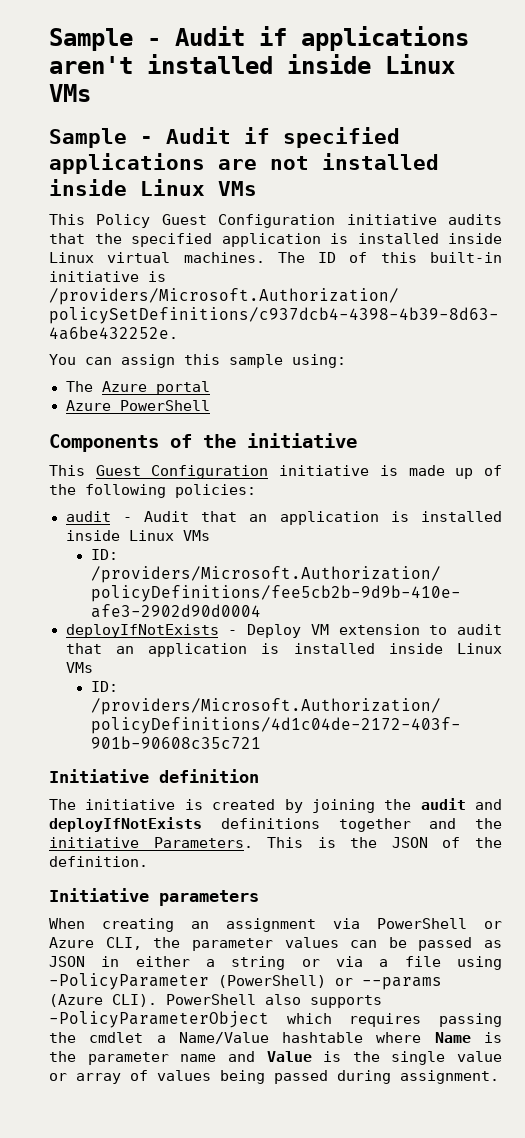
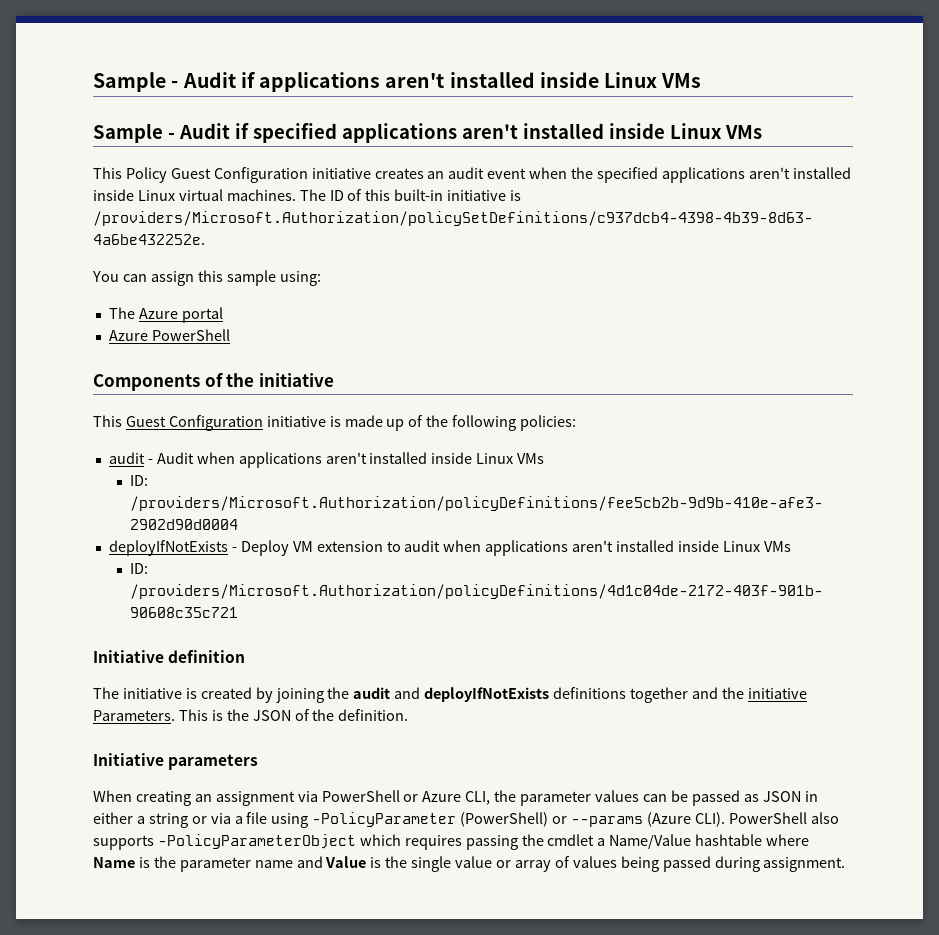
[218,156,309,170] are not -> [461,124,518,139] aren't
[448,214,502,225] [49,233,348,247] audits that the specified application is -> [374,167,790,183] creates an audit event when the specified applications aren't
[201,511,409,525] that an application is -> [196,452,367,468] when applications aren't
[65,643,280,657] that an application is -> [443,540,614,556] when applications aren't

